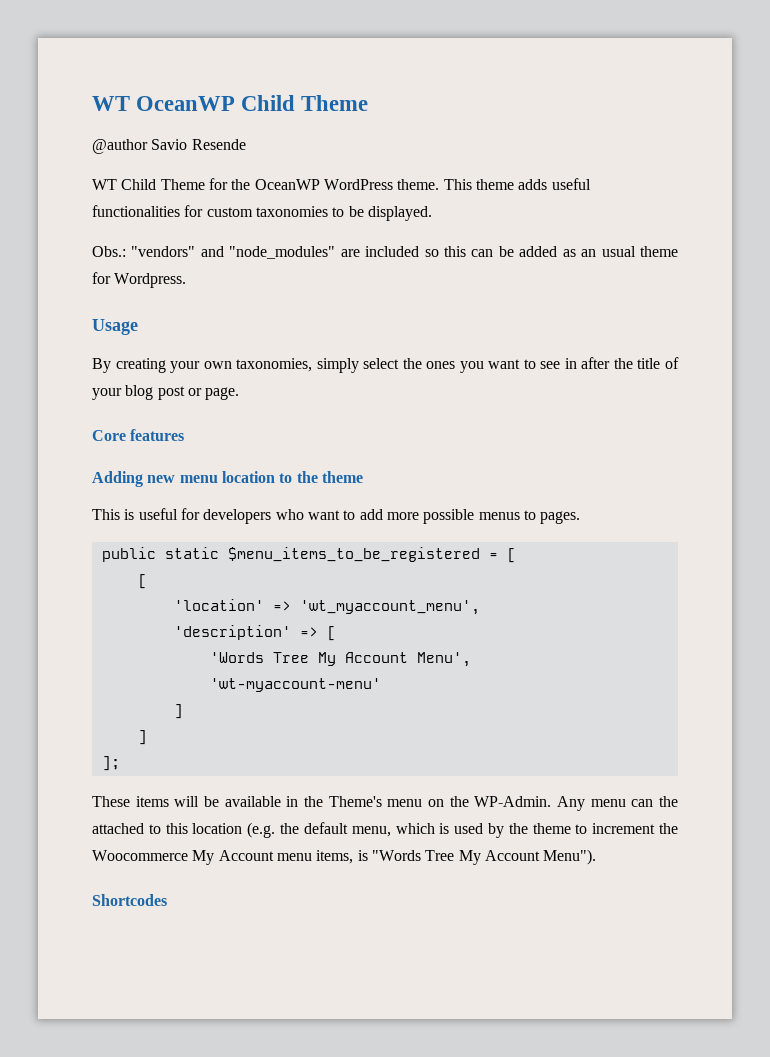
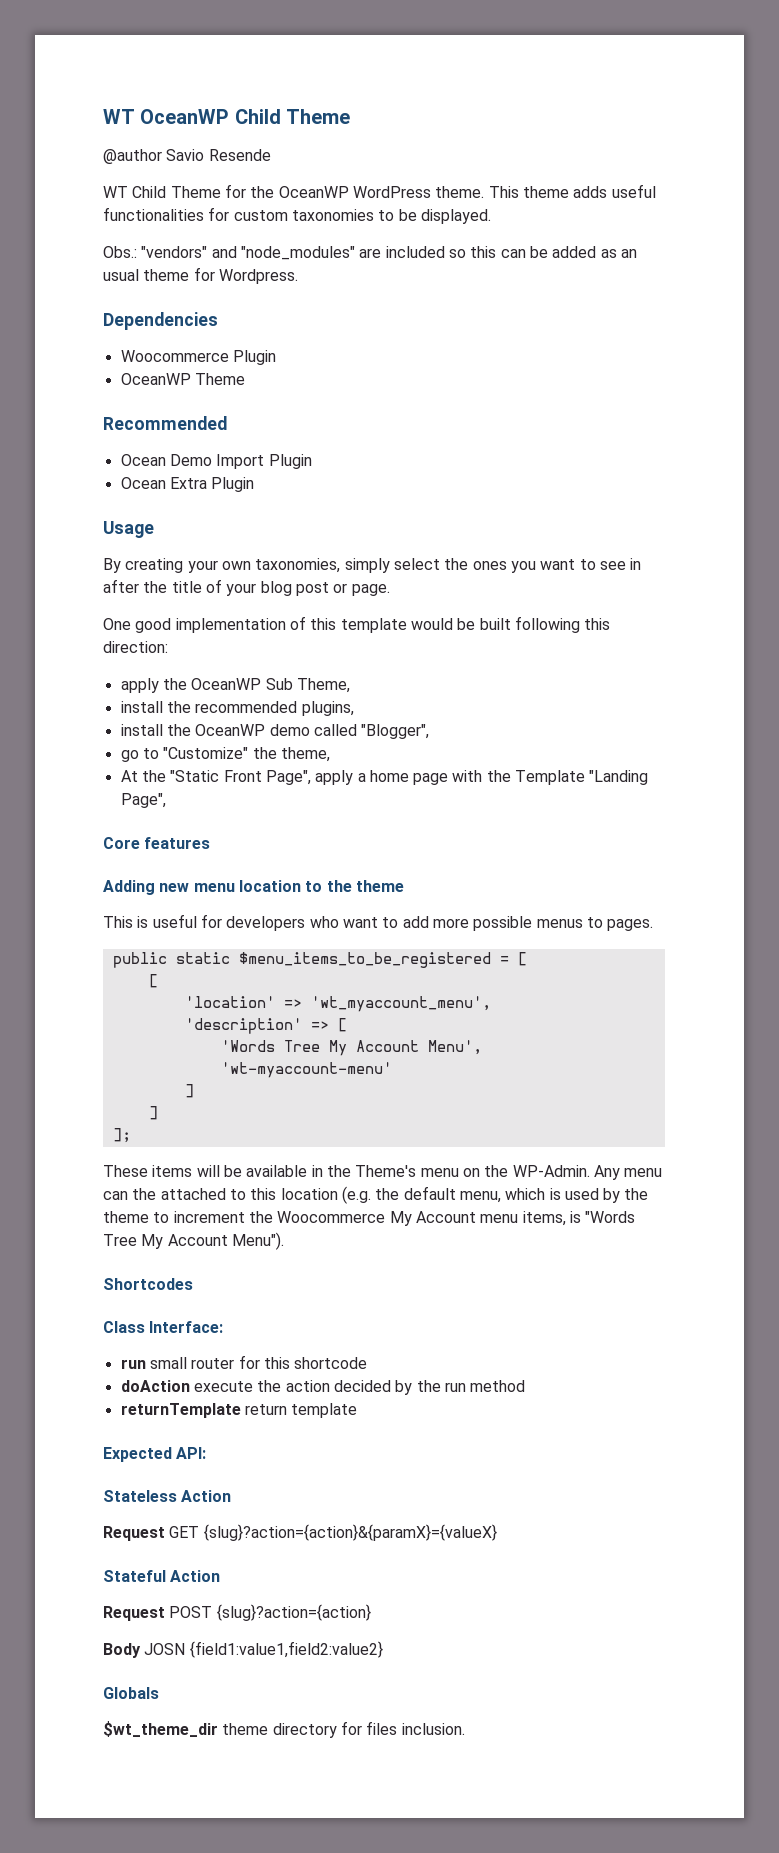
(187, 280) none -> [103,312,218,330] [120,350,276,365] [120,373,245,385] [103,416,227,430] [120,454,312,469] [120,477,255,492] // Dependencies // Woocommerce Plugin // OceanWP Theme // Recommended // Ocean Demo Import Plugin // Ocean Extra Plugin
(240, 393) none -> [103,616,611,633] [103,641,168,653] [120,678,350,693] [120,701,354,716] [120,724,430,739] [120,747,330,762] [120,770,649,785] [120,793,166,808] // One good implementation of this template would be built following this direction: // apply the OceanWP Sub Theme, // install the recommended plugins, // install the OceanWP demo called "Blogger", // go to "Customize" the theme, // At the "Static Front Page", apply a home page with the Template "Landing Page",
(167, 900) none -> [103,1321,224,1333] [120,1355,368,1369] [120,1380,526,1395] [120,1403,358,1418] [103,1447,207,1462] [103,1490,232,1502] [103,1524,497,1541] [103,1570,221,1582] [103,1604,371,1621] [103,1641,383,1658] [103,1687,159,1699] [103,1721,465,1738] // Class Interface: // run small router for this shortcode // doAction execute the action decided by the run method // returnTemplate return template // Expected API: // Stateless Action // Request GET {slug}?action={action}&{paramX}={valueX} // Stateful Action // Request POST {slug}?action={action} // Body JOSN {field1:value1,field2:value2} // Globals // $wt_theme_dir theme directory for files inclusion.

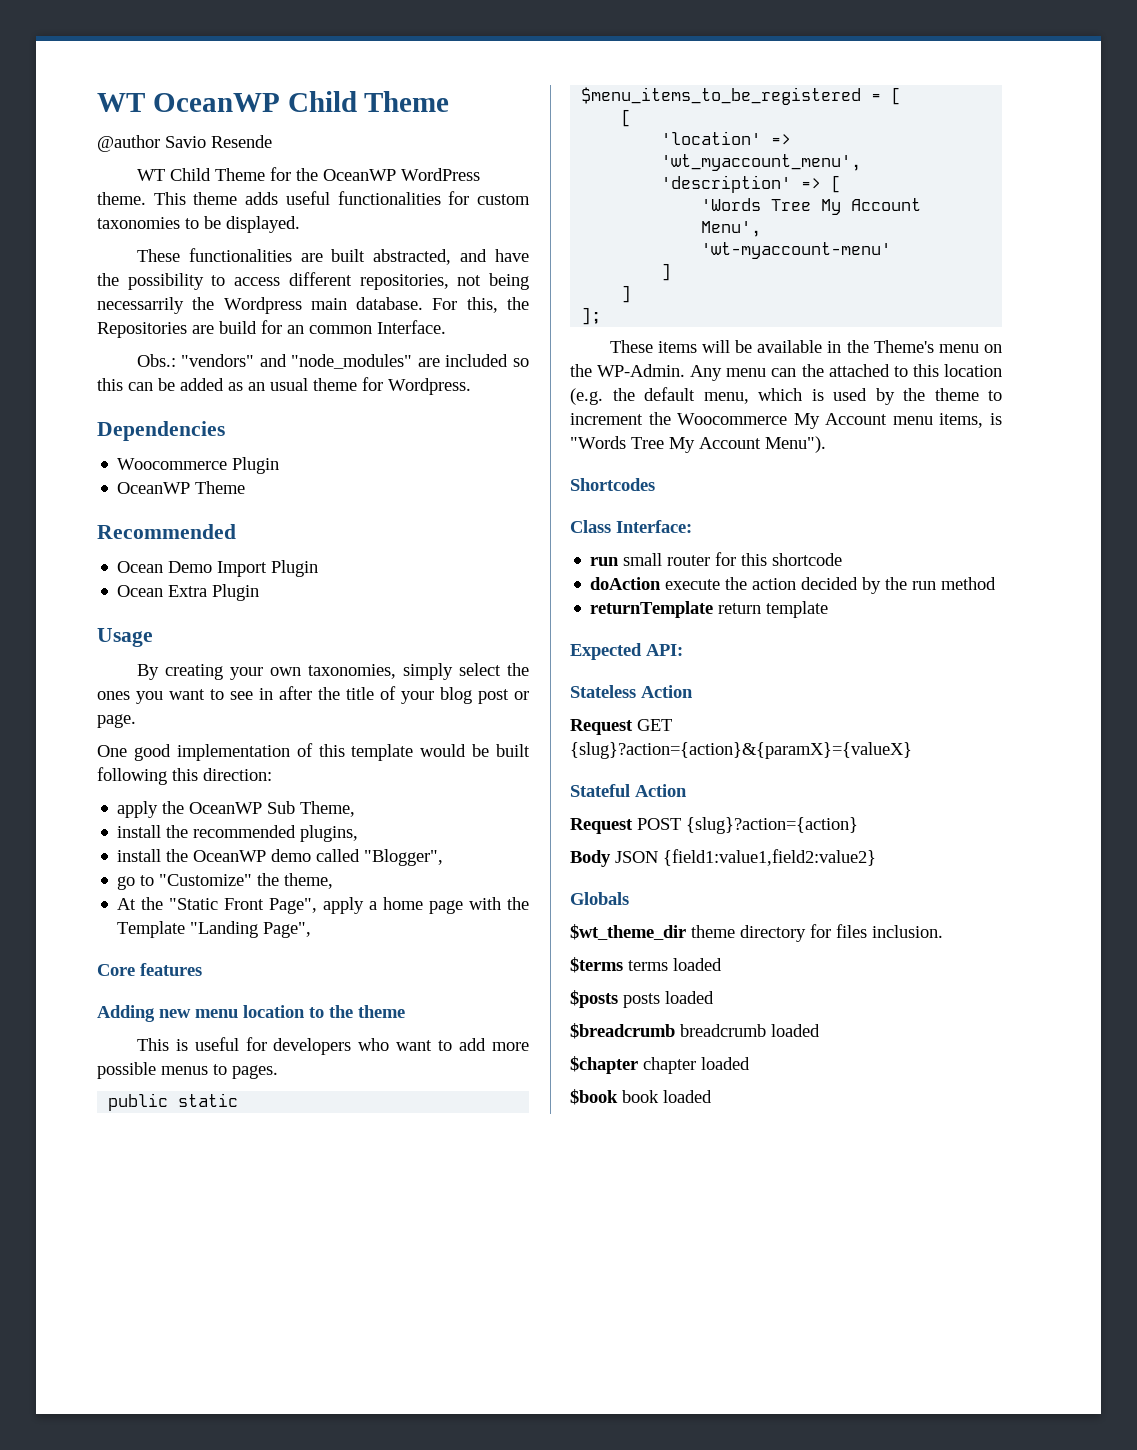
(491, 216) none -> [136,248,529,265] [97,272,529,290] [97,297,529,314] [97,320,446,338] // These functionalities are built abstracted, and have the possibility to access different repositories, not being necessarrily the Wordpress main database. For this, the Repositories are build for an common Interface.
[144,1643,186,1655] JOSN -> [615,851,658,863] JSON
(465, 1729) none -> [570,957,722,973] [570,990,714,1008] [570,1023,820,1039] [570,1056,750,1074] [570,1089,712,1105] // $terms terms loaded // $posts posts loaded // $breadcrumb breadcrumb loaded // $chapter chapter loaded // $book book loaded

